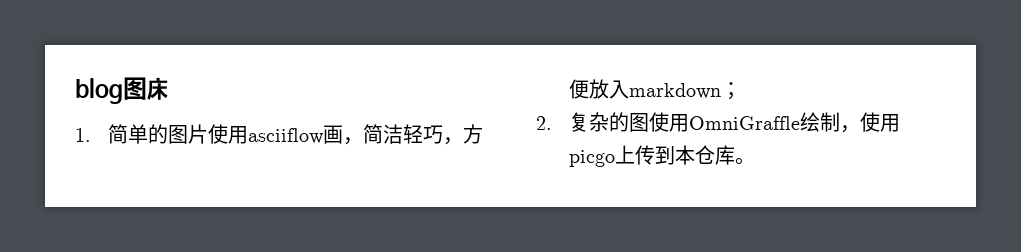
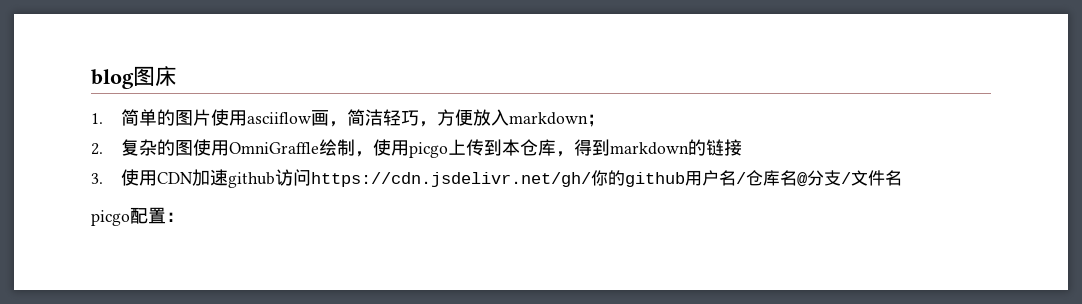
[735,157,756,165] 。 -> [555,139,742,157] [91,169,902,188] [91,207,184,226] ，得到markdown的链接 // 3.使用CDN加速github访问https://cdn.jsdelivr.net/gh/你的github用户名/仓库名@分支/文件名 // picgo配置：

